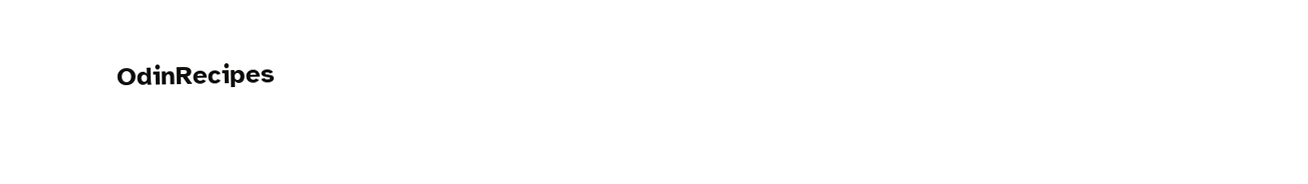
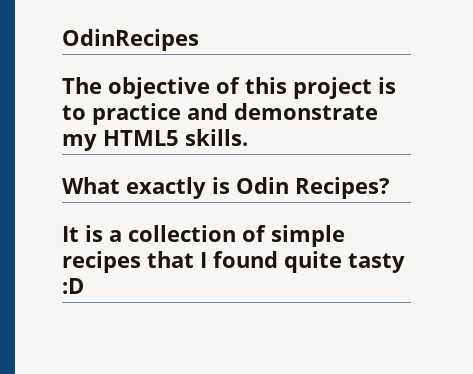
(275, 76) none -> [62,77,396,99] [62,103,378,125] [62,129,248,151] [62,177,390,199] [62,225,345,247] [62,251,405,273] [62,278,84,294] // The objective of this project is to practice and demonstrate my HTML5 skills. // What exactly is Odin Recipes? // It is a collection of simple recipes that I found quite tasty :D

